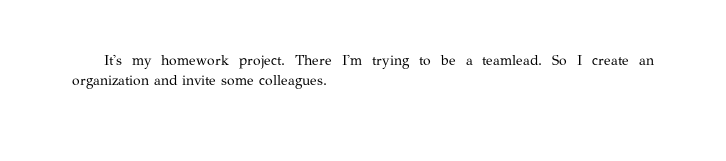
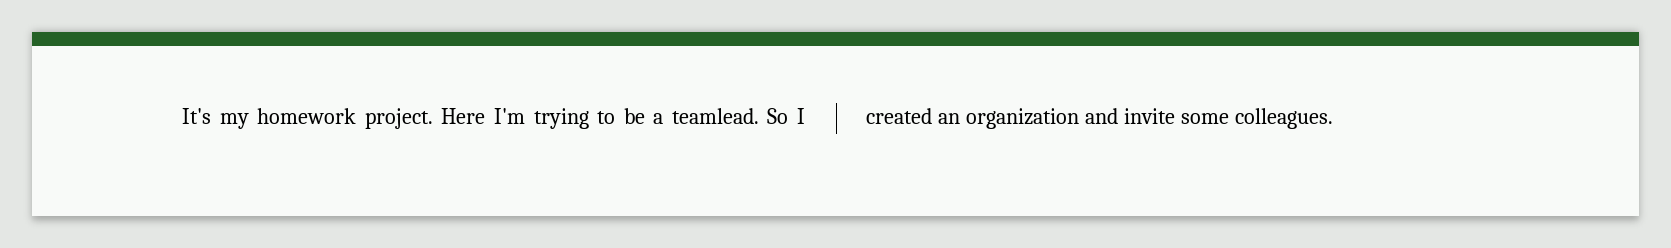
[295,55,333,65] There -> [441,108,486,124] Here
[592,57,630,65] create -> [866,108,932,124] created

